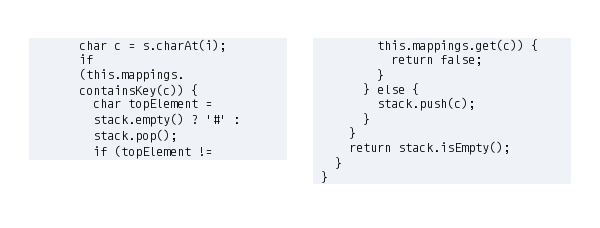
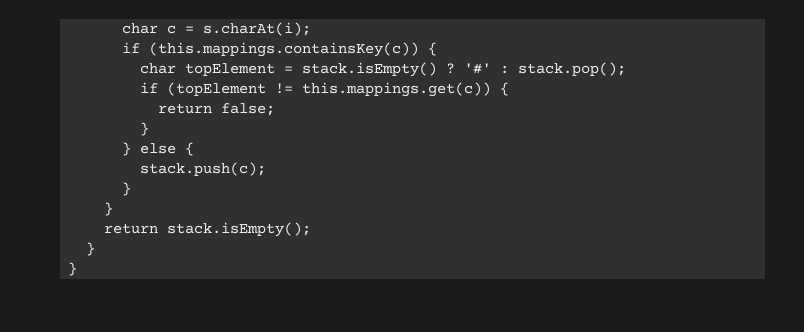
[93,113,185,127] stack.empty() -> [301,62,437,77] stack.isEmpty()

